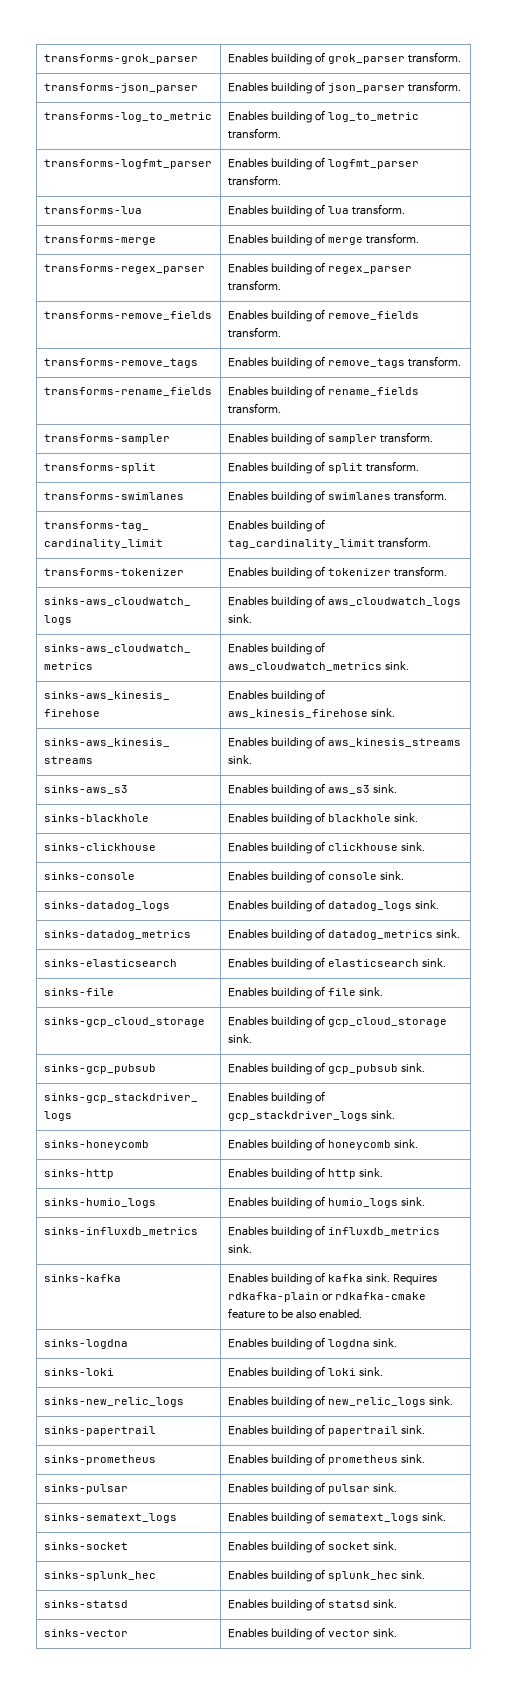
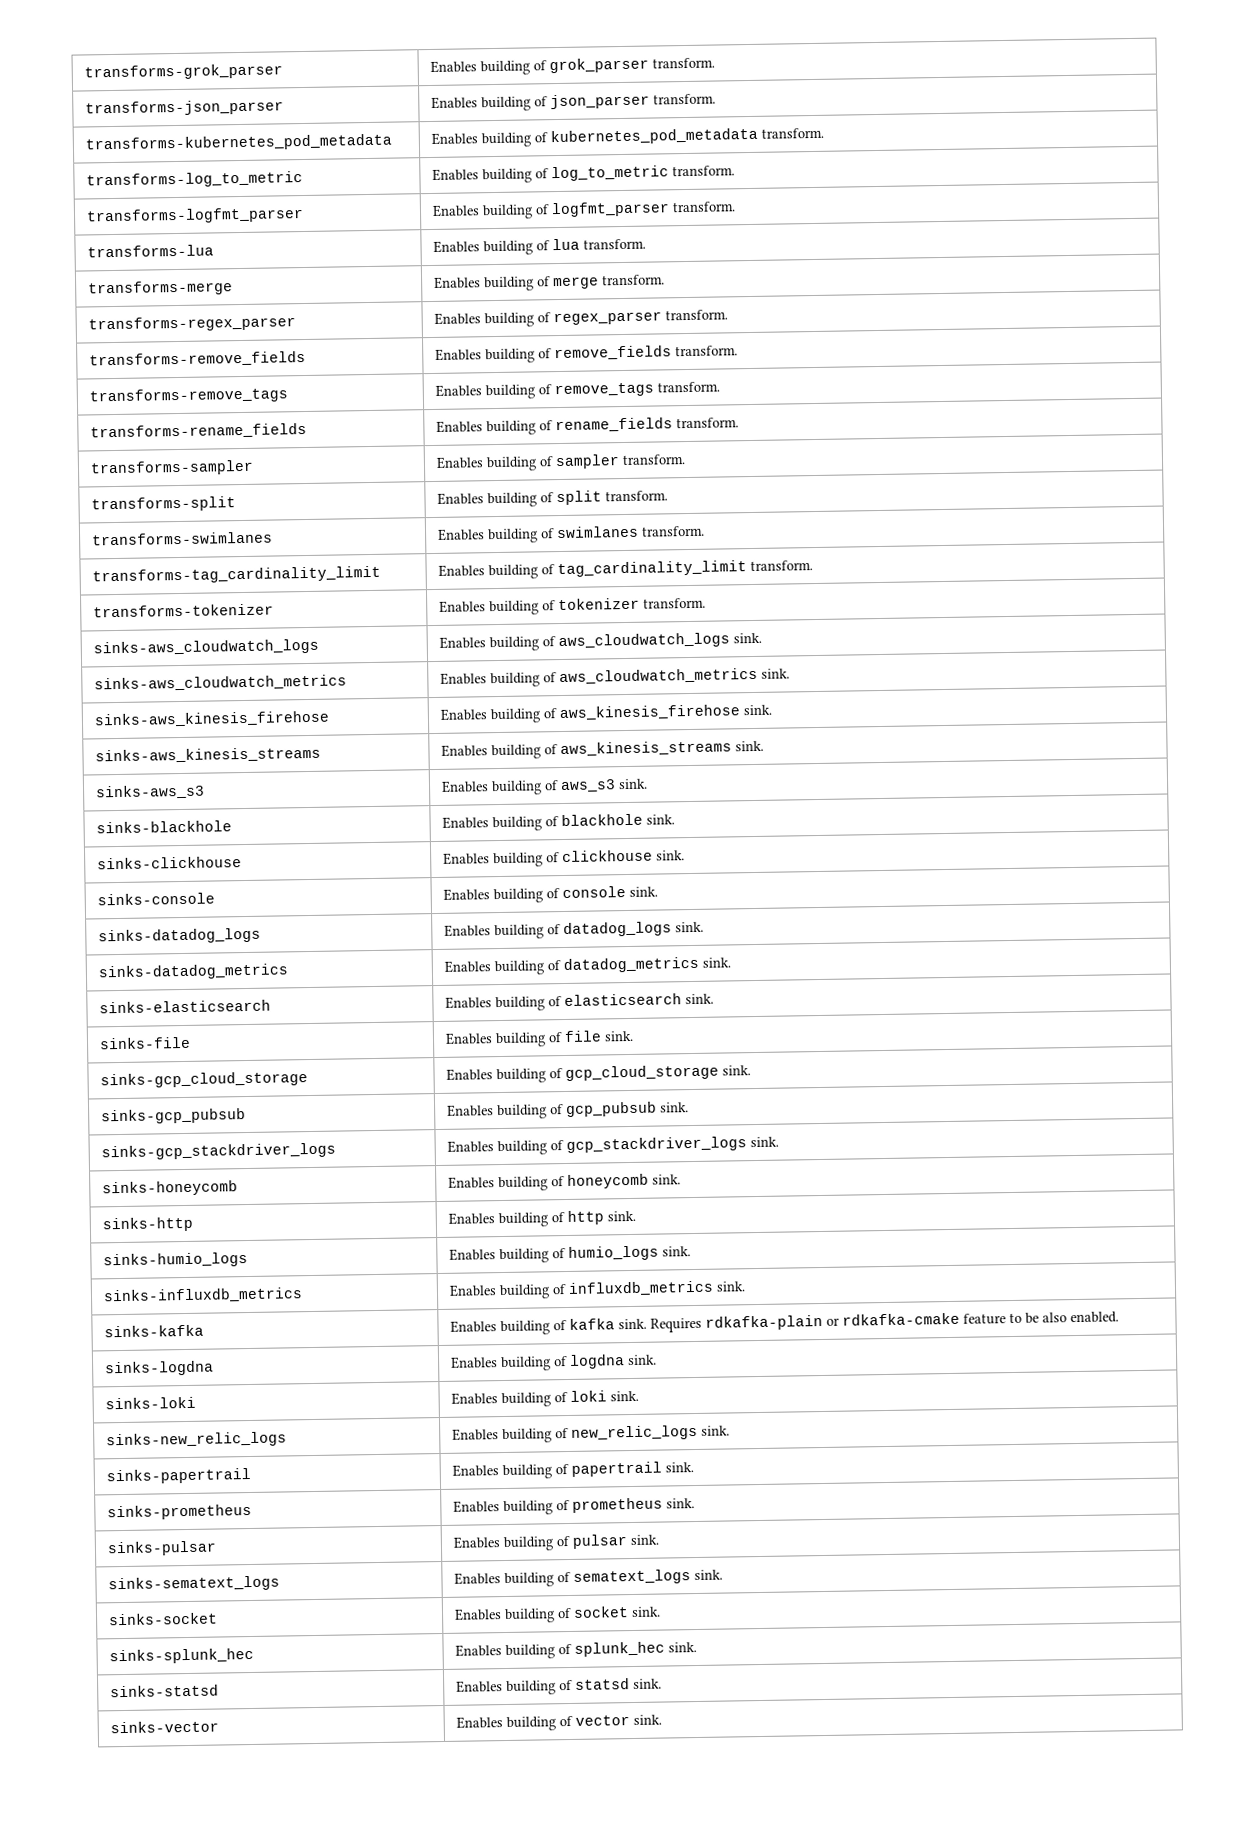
(462, 86) none -> [84,133,392,153] [430,127,824,148] // transforms-kubernetes_pod_metadata | Enables building of kubernetes_pod_metadata transform.

